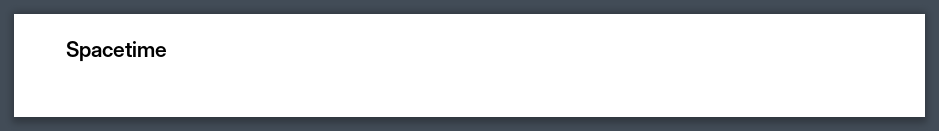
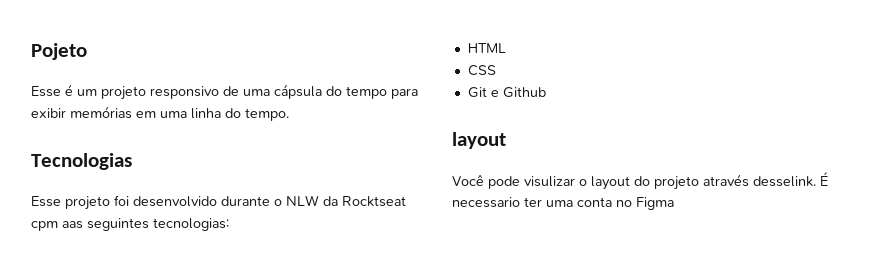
[66,41,167,62] Spacetime -> [31,43,87,60] [31,84,418,100] [31,106,289,121] [31,153,132,170] [31,195,406,210] [31,218,229,231] [467,43,506,53] [467,65,496,76] [467,87,546,98] [452,132,506,149] [452,171,828,190] [452,197,674,210] Pojeto // Esse é um projeto responsivo de uma cápsula do tempo para exibir memórias em uma linha do tempo. // Tecnologias // Esse projeto foi desenvolvido durante o NLW da Rocktseat cpm aas seguintes tecnologias: // HTML // CSS // Git e Github // layout // Você pode visulizar o layout do projeto através desselink. É necessario ter uma conta no Figma

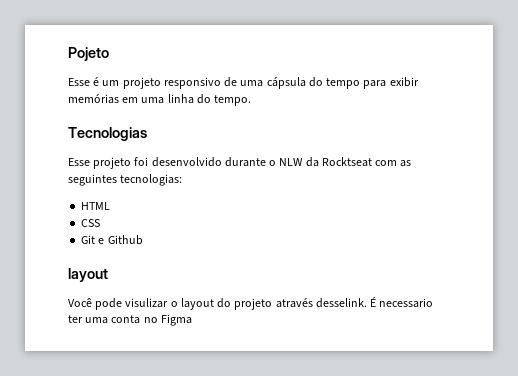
[31,221,83,231] cpm aas -> [375,160,412,167] com as

